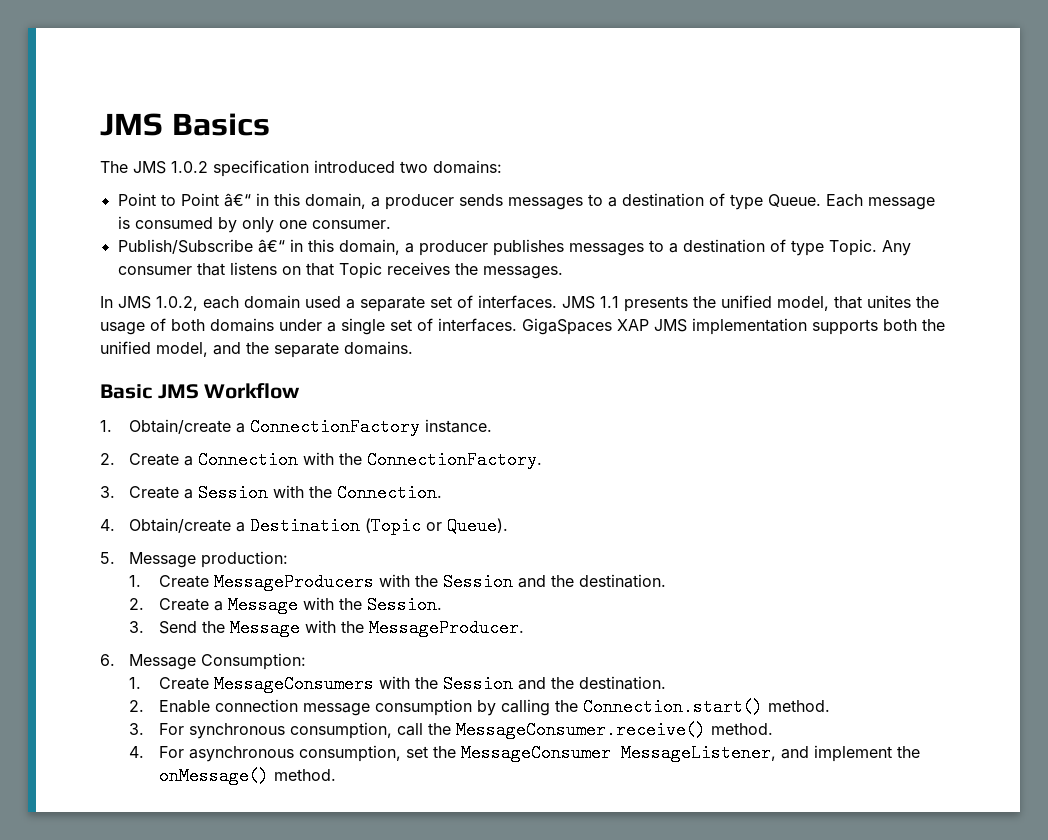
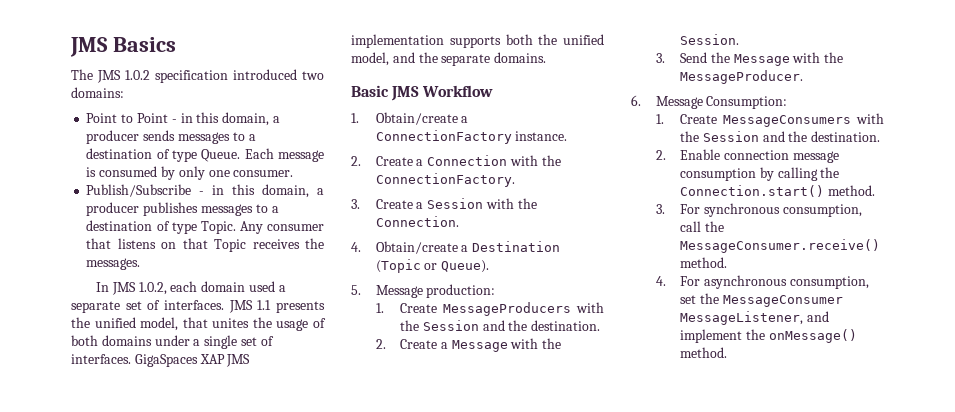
[223,193,251,207] â€“ -> [171,119,177,123] -
[257,239,285,253] â€“ -> [199,191,205,195] -

